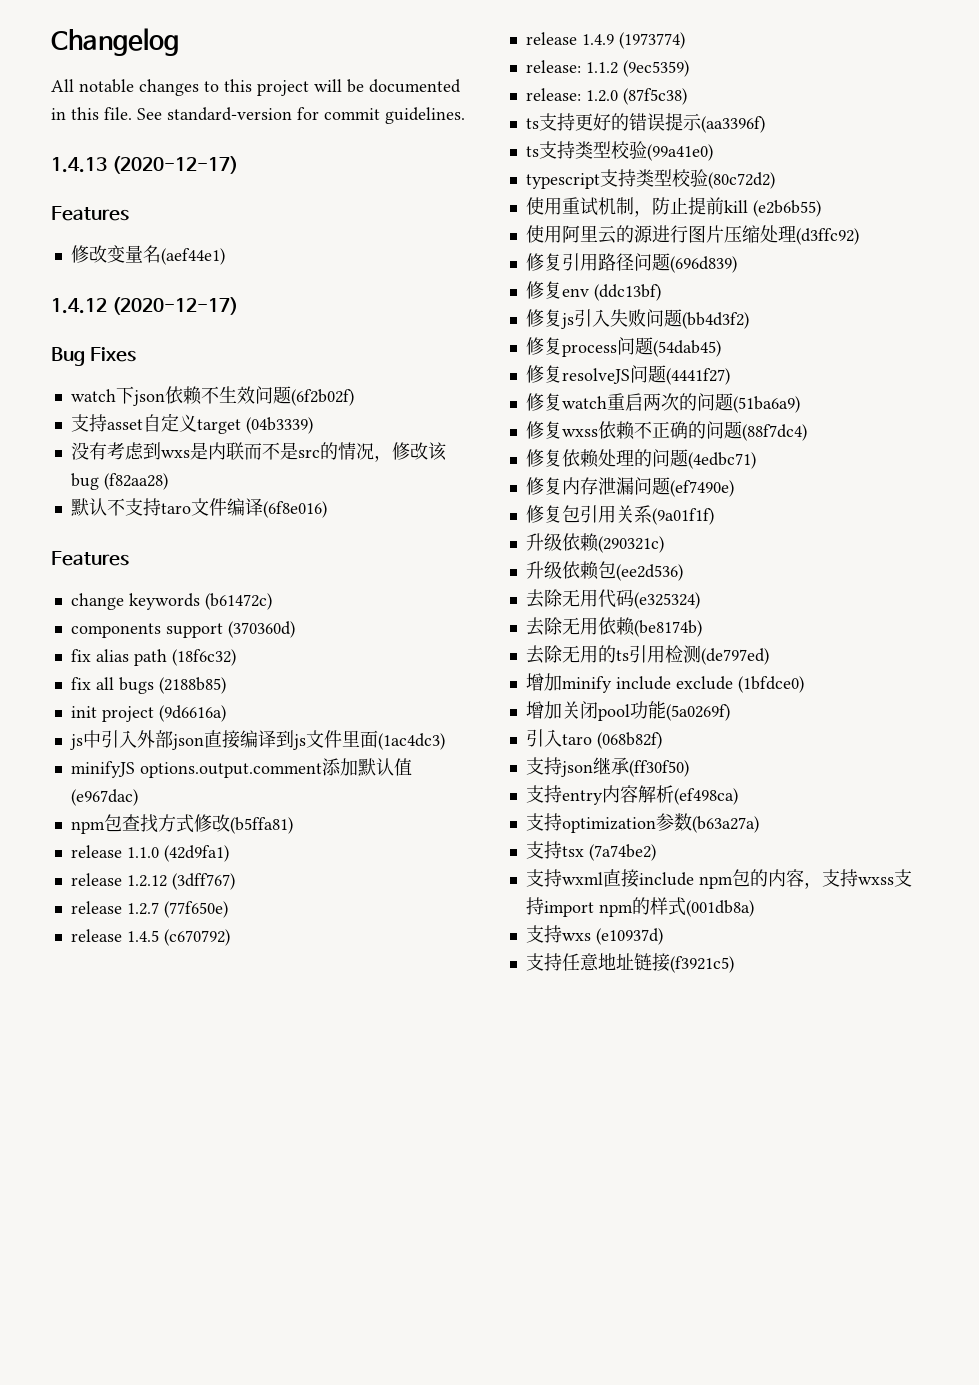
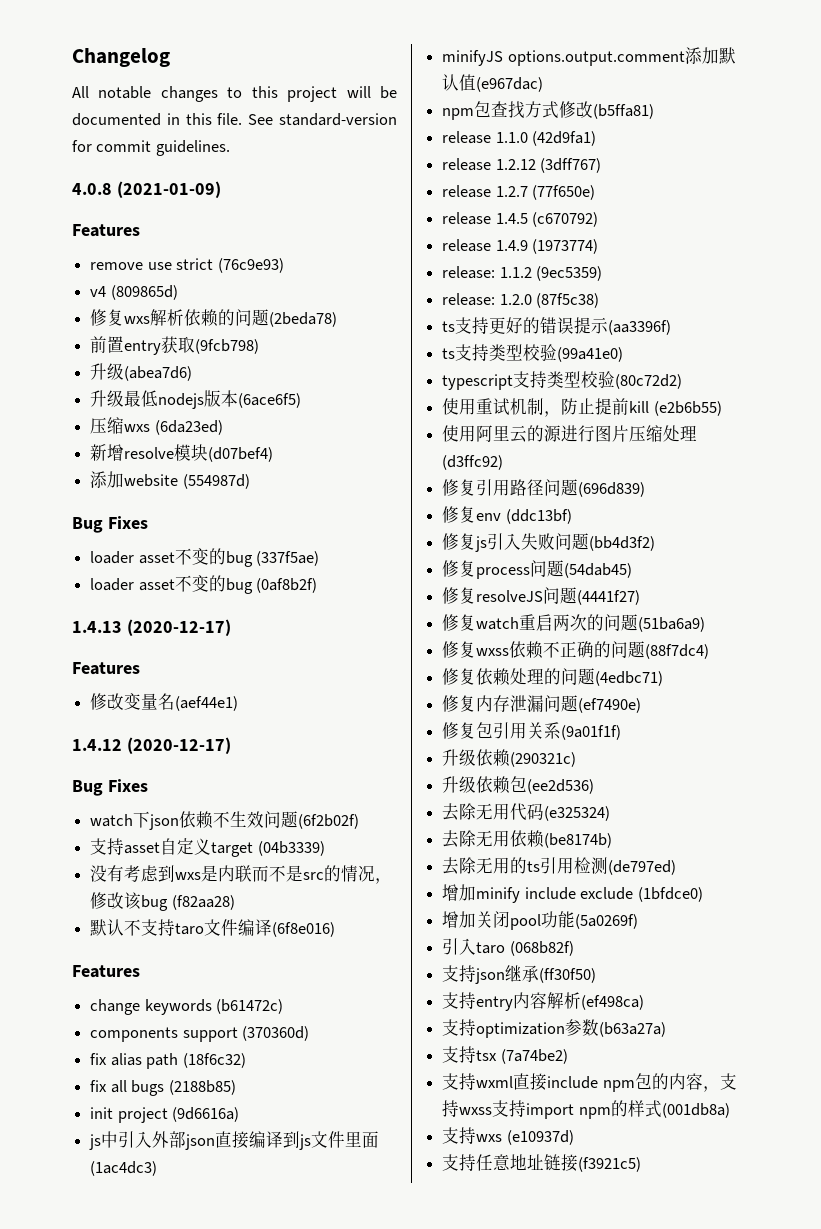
(465, 115) none -> [72,181,221,198] [72,224,140,237] [90,258,284,273] [90,285,178,300] [90,309,338,327] [90,336,260,355] [90,363,193,381] [90,390,302,409] [90,417,223,435] [90,444,274,462] [90,471,250,489] [72,516,148,533] [90,548,320,567] [90,575,318,594] // 4.0.8 (2021-01-09) // Features // remove use strict (76c9e93) // v4 (809865d) // 修复wxs解析依赖的问题(2beda78) // 前置entry获取(9fcb798) // 升级(abea7d6) // 升级最低nodejs版本(6ace6f5) // 压缩wxs (6da23ed) // 新增resolve模块(d07bef4) // 添加website (554987d) // Bug Fixes // loader asset不变的bug (337f5ae) // loader asset不变的bug (0af8b2f)

